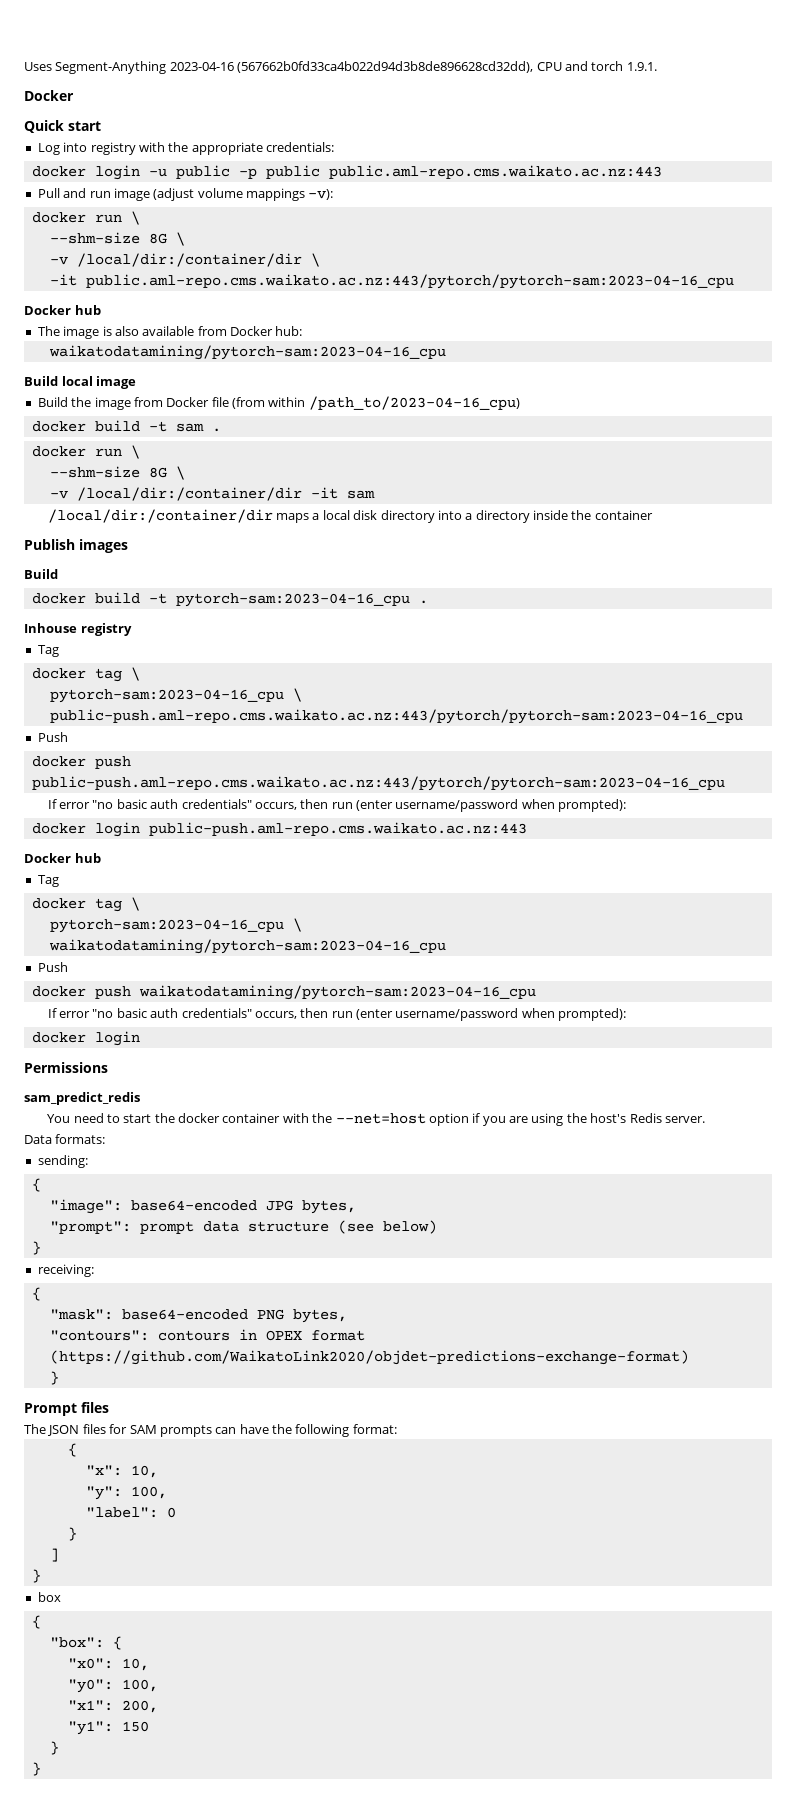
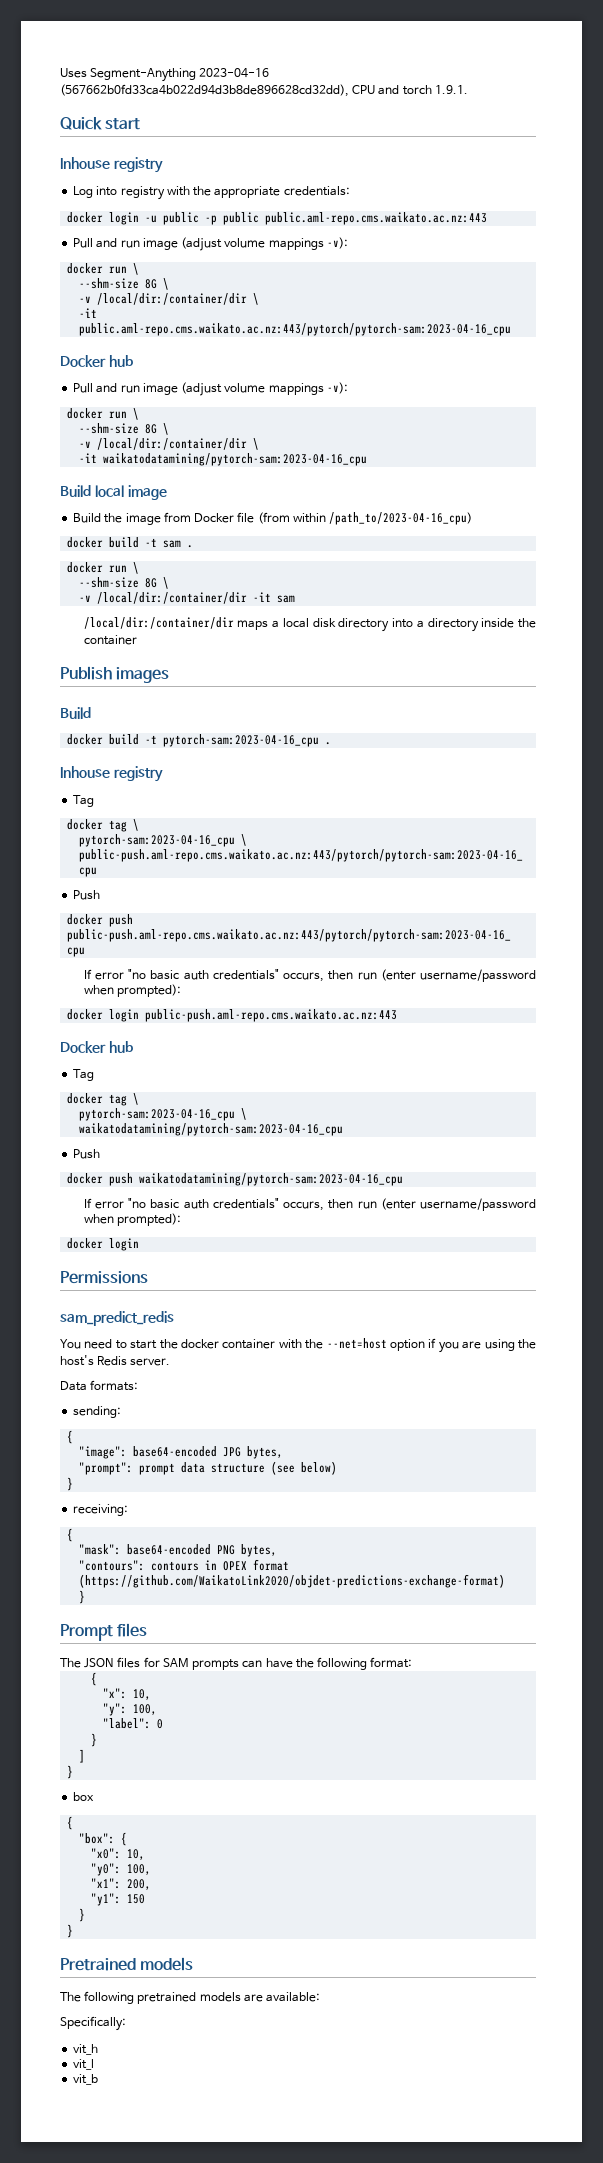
[24,90,74,101] // Docker -> (468, 89) none
(101, 126) none -> [60,157,163,173] // Inhouse registry
[37,326,303,339] The image is also available from Docker hub: // -> [73,382,348,396] [67,408,140,420] [79,423,170,435] [79,438,260,450] [79,453,98,463] Pull and run image (adjust volume mappings -v): // docker run \ // --shm-size 8G \ // -v /local/dir:/container/dir \ // -it
(41, 1769) none -> [60,1957,194,1971] [60,1991,321,2004] [60,2016,126,2031] [73,2044,99,2055] [73,2059,95,2070] [73,2074,99,2085] // Pretrained models // The following pretrained models are available: // Specifically: // vit_h // vit_l // vit_b

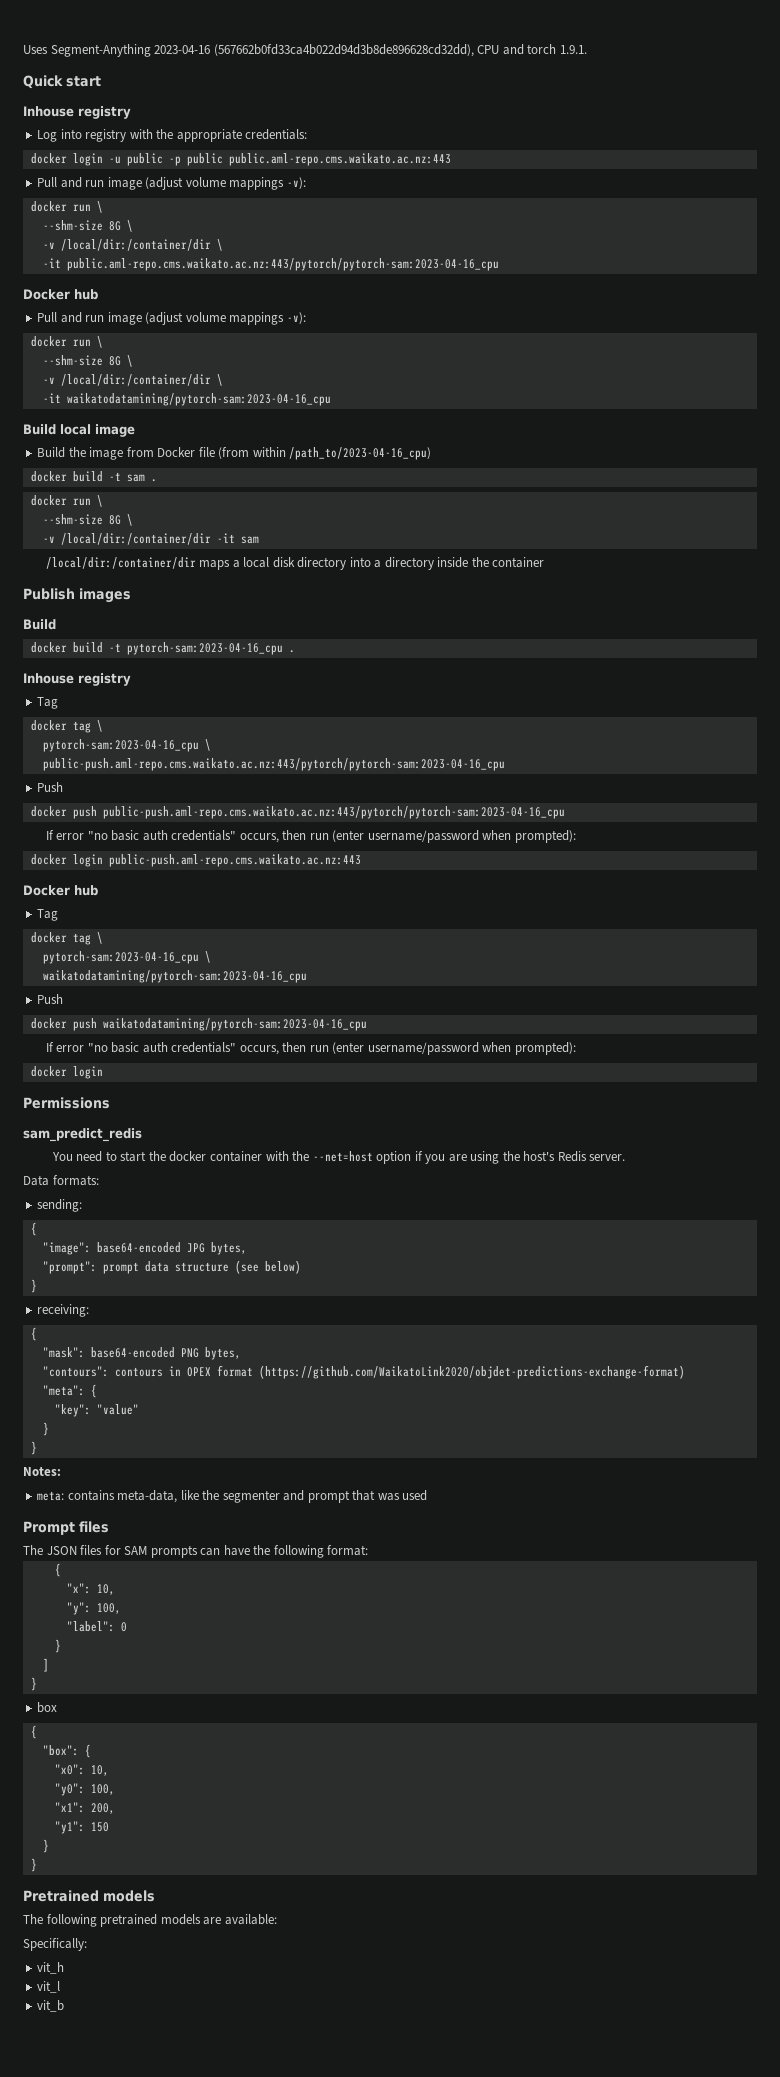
[79,1590,86,1604] } -> [42,1384,97,1398] [54,1404,139,1417] [42,1422,49,1436] [30,1441,37,1455] [23,1467,61,1476] [37,1490,428,1503] "meta": { // "key": "value" // } // } // Notes: // meta: contains meta-data, like the segmenter and prompt that was used

